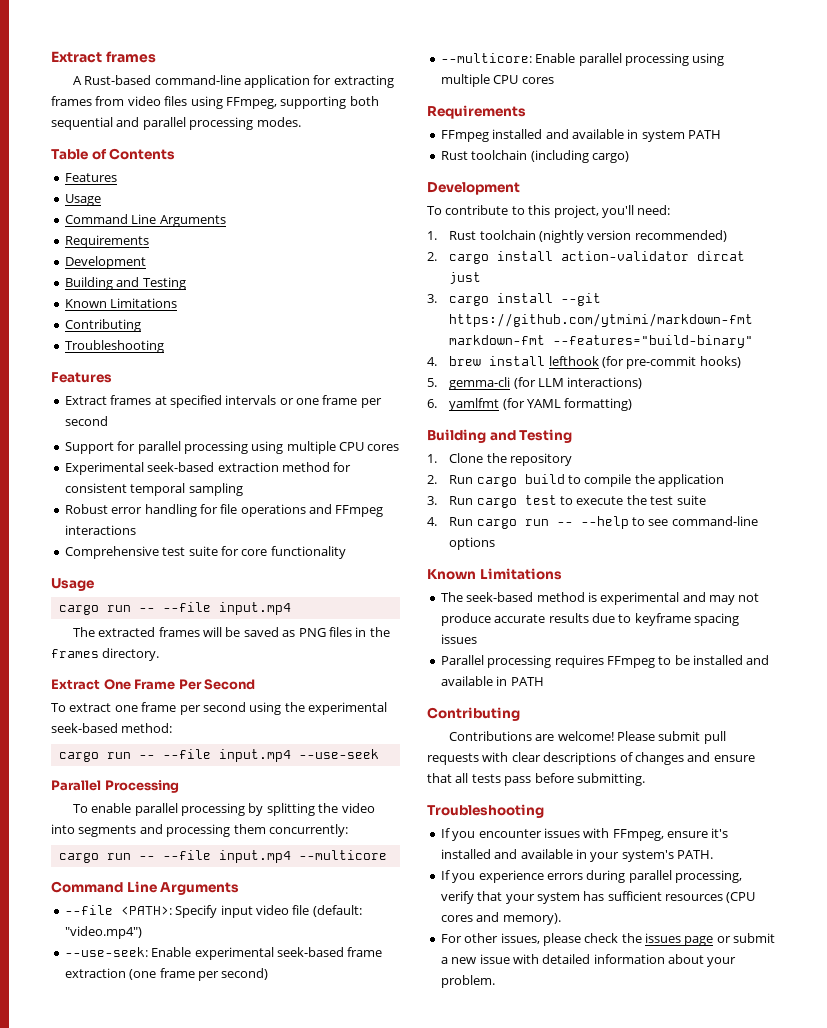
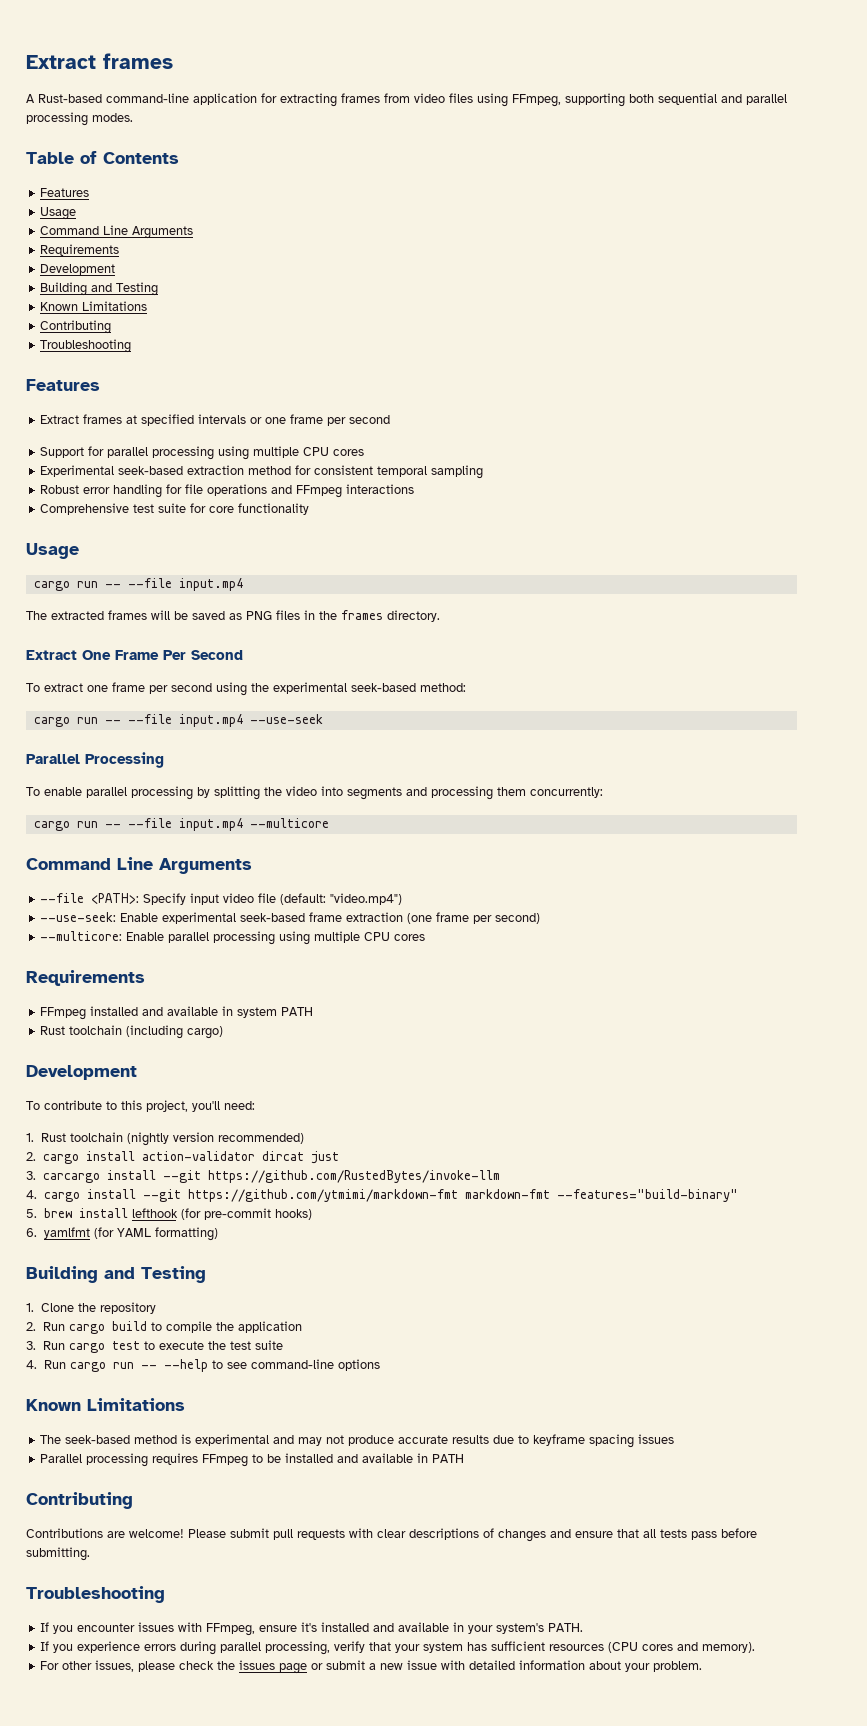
(437, 298) none -> [42,1170,500,1183] [26,1190,37,1199] carcargo install --git https://github.com/RustedBytes/invoke-llm // 4.
[427,357,437,366] 4. -> [26,1209,37,1218] 5.
[427,377,643,390] // 5. gemma-cli (for LLM interactions) -> (312, 1214) none

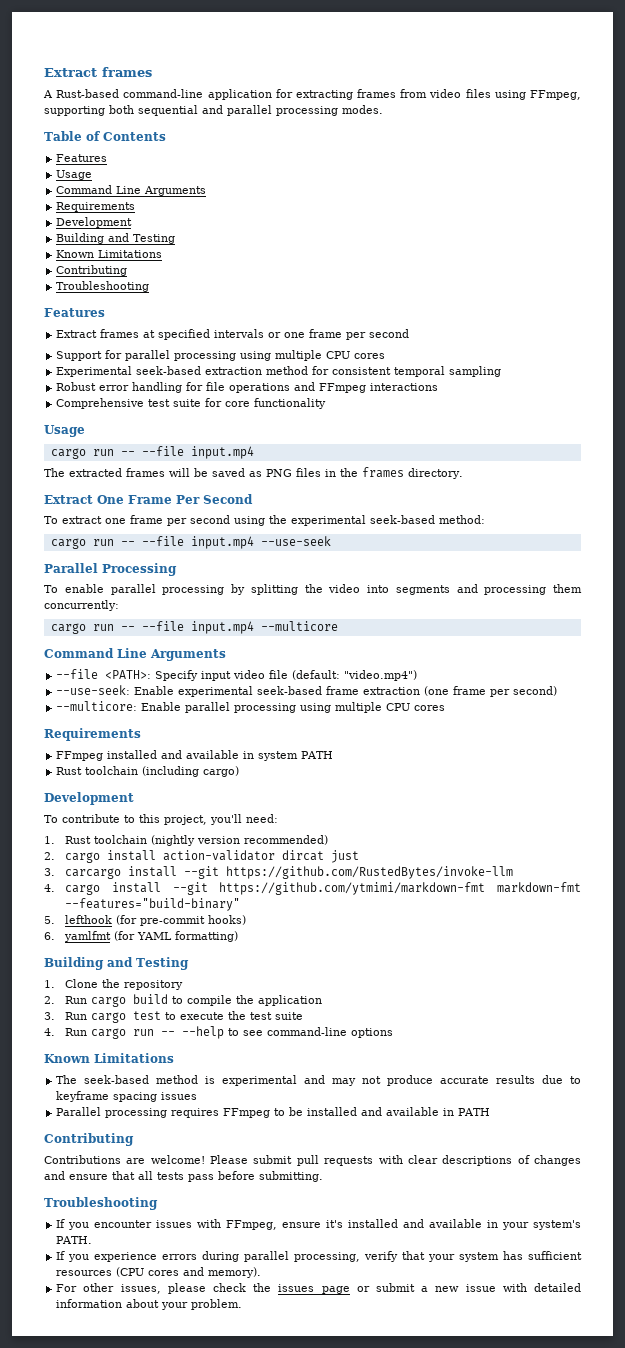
[43,1208,128,1218] brew install -> (55, 920) none

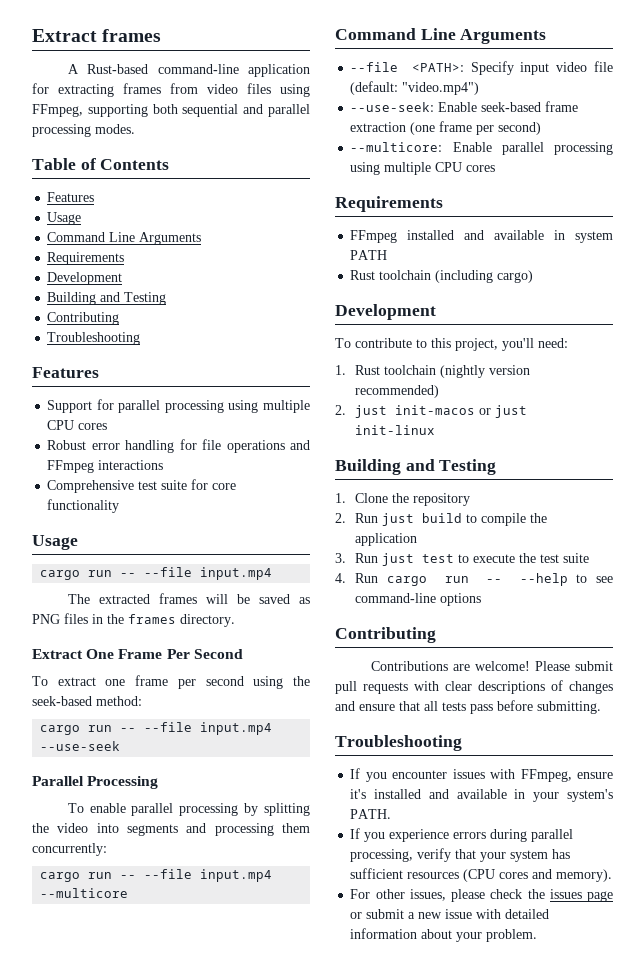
[56,250,163,258] // Known Limitations -> (167, 298) none
[56,329,410,340] // Extract frames at specified intervals or one frame per second -> (99, 372) none
[56,366,502,377] // Experimental seek-based extraction method for consistent temporal sampling -> (108, 426) none
[291,515,366,526] experimental -> (310, 681) none
[178,686,254,697] experimental -> (478, 107) none
[65,850,360,863] [44,866,514,879] [44,882,581,895] [65,898,241,911] [44,915,247,926] [44,931,239,942] cargo install action-validator dircat just // 3. carcargo install --git https://github.com/RustedBytes/invoke-llm // 4. cargo install --git https://github.com/ytmimi/markdown-fmt markdown-fmt --features="build-binary" // 5. lefthook (for pre-commit hooks) // 6. yamlfmt (for YAML formatting) -> [355,405,528,418] [355,425,436,435] just init-macos or just init-linux
[91,996,127,1007] cargo -> [382,513,415,526] just
[91,1012,127,1023] cargo -> [382,553,415,566] just
[44,1053,174,1063] [56,1075,582,1086] [56,1091,198,1102] [56,1107,491,1118] // Known Limitations // The seek-based method is experimental and may not produce accurate results due to keyframe spacing issues // Parallel processing requires FFmpeg to be installed and available in PATH -> (482, 599) none

